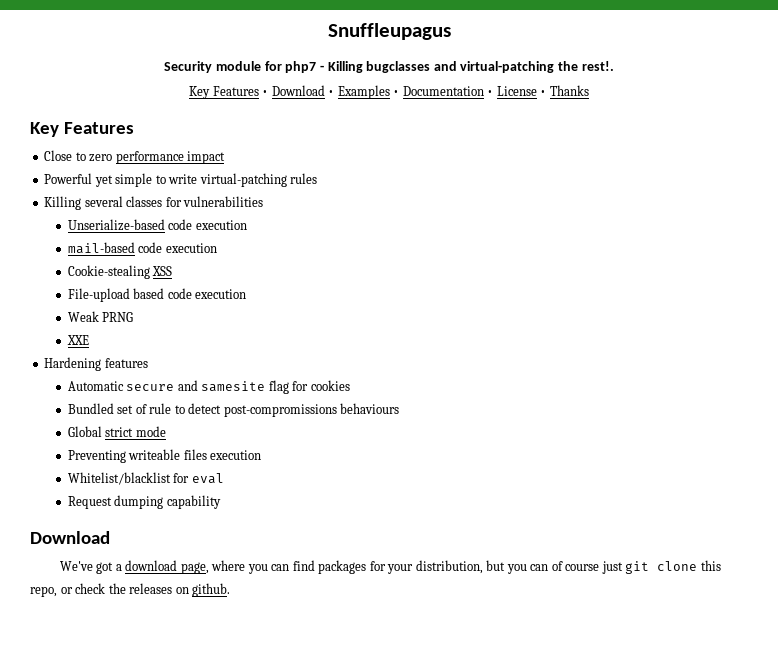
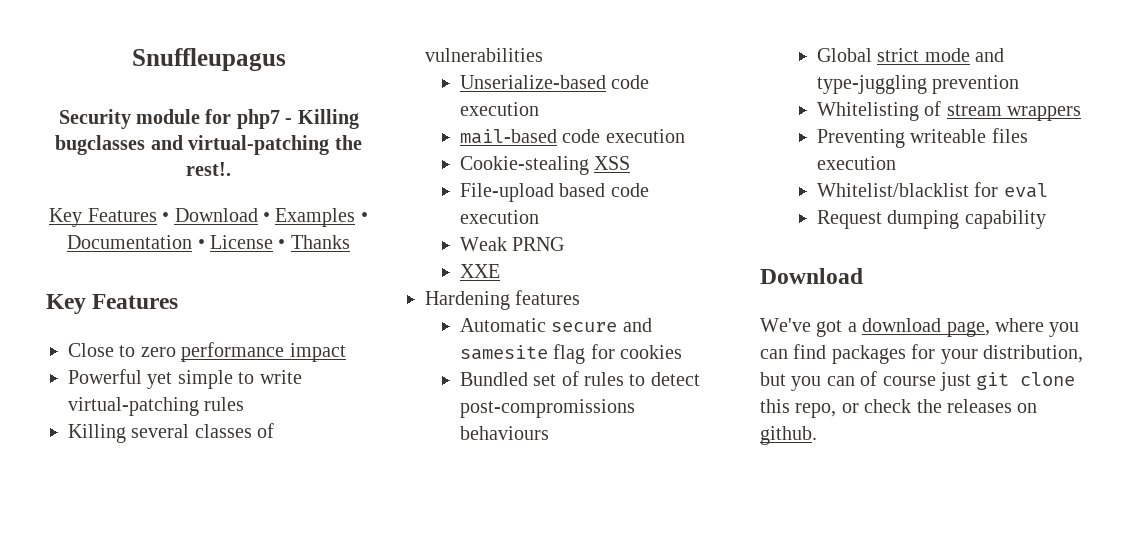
[165,197,182,207] for -> [257,423,275,438] of
[149,403,172,414] rule -> [584,372,625,386] rules
(166, 431) none -> [975,48,1005,62] [816,75,1020,94] [816,101,1082,121] and type-juggling prevention // Whitelisting of stream wrappers

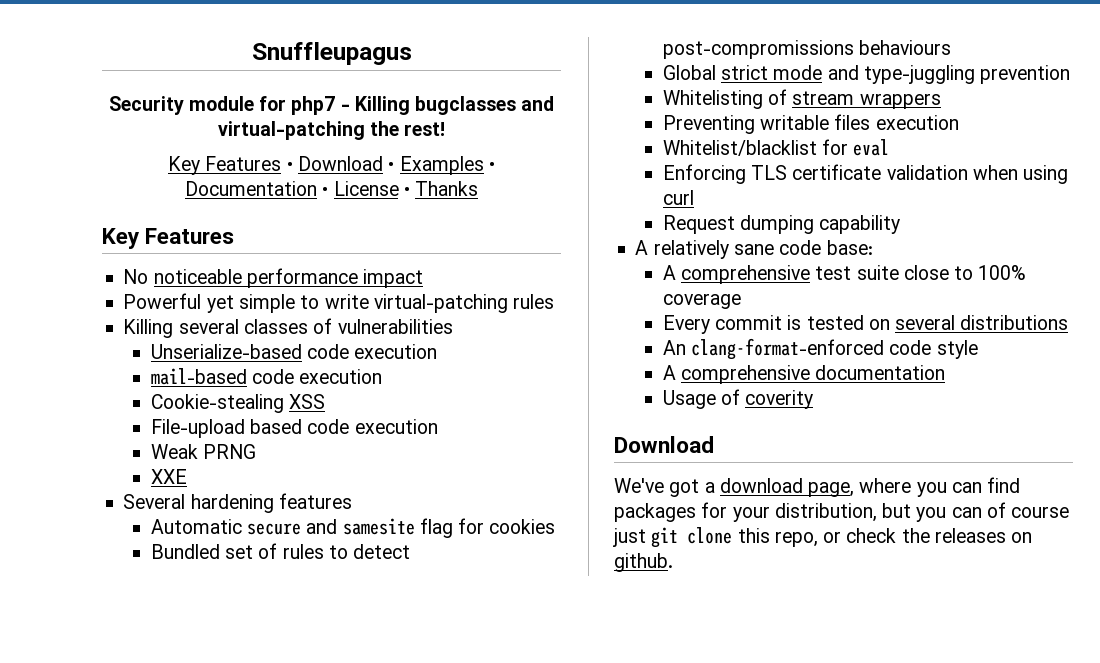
[186,162,231,176] rest!. -> [404,122,446,136] rest!
[68,343,176,357] Close to zero -> [123,269,242,284] No noticeable
[425,291,510,310] Hardening -> [123,494,274,513] Several hardening
[910,129,987,143] writeable -> [760,115,830,130] writable
[816,210,1046,229] Request dumping capability -> [662,164,1069,184] [662,190,694,205] [662,215,901,234] [635,240,873,259] [662,265,1027,284] [662,294,741,309] [662,315,1069,334] [662,338,978,360] [662,365,946,384] [662,389,814,409] Enforcing TLS certificate validation when using curl // Request dumping capability // A relatively sane code base: // A comprehensive test suite close to 100% coverage // Every commit is tested on several distributions // An clang-format-enforced code style // A comprehensive documentation // Usage of coverity

